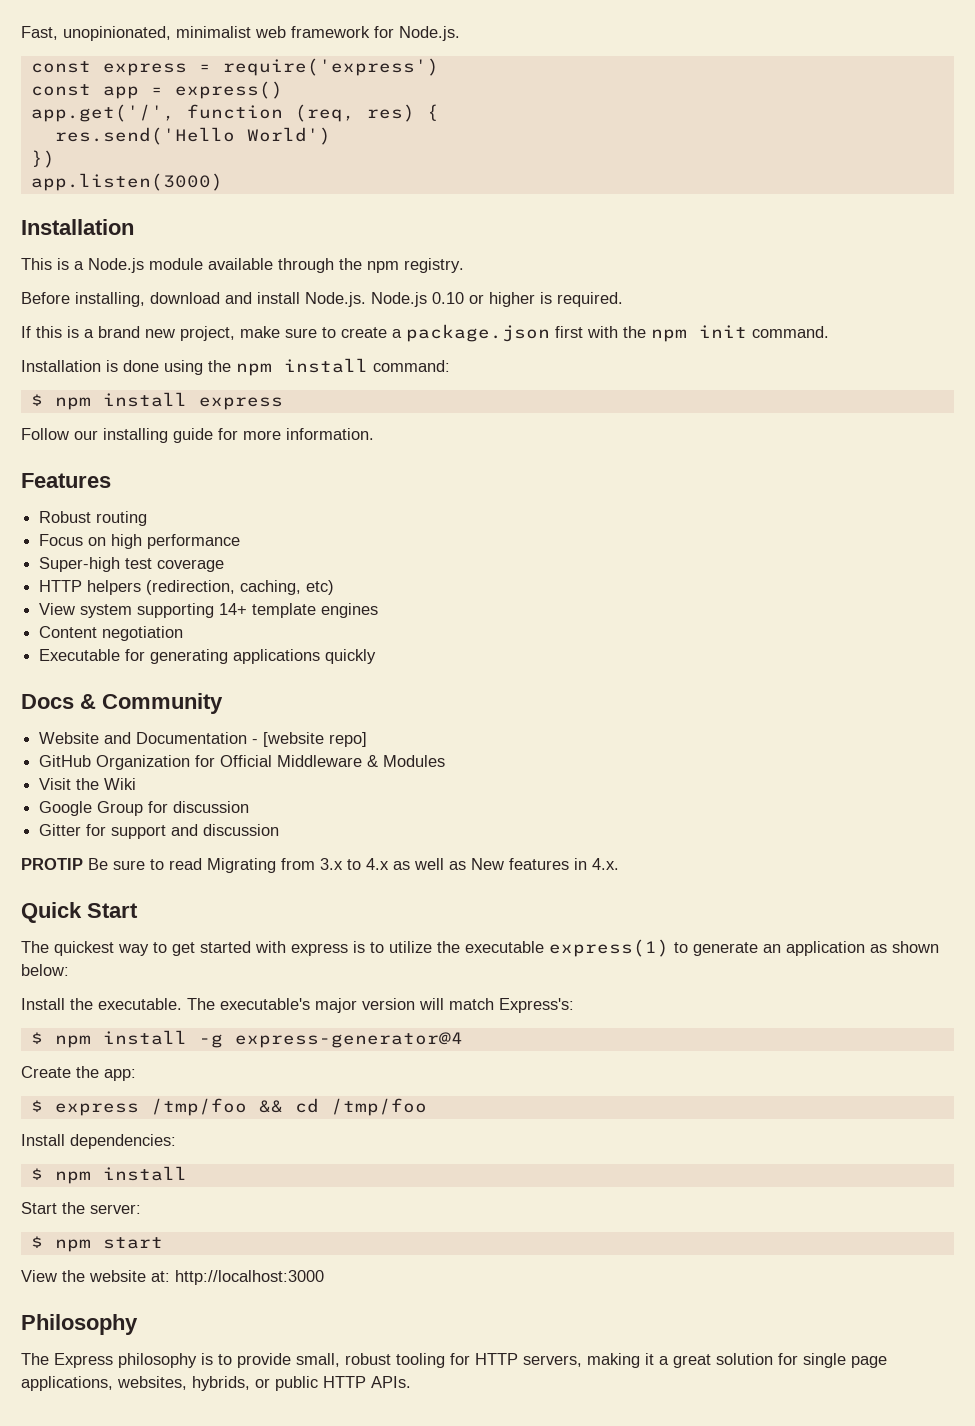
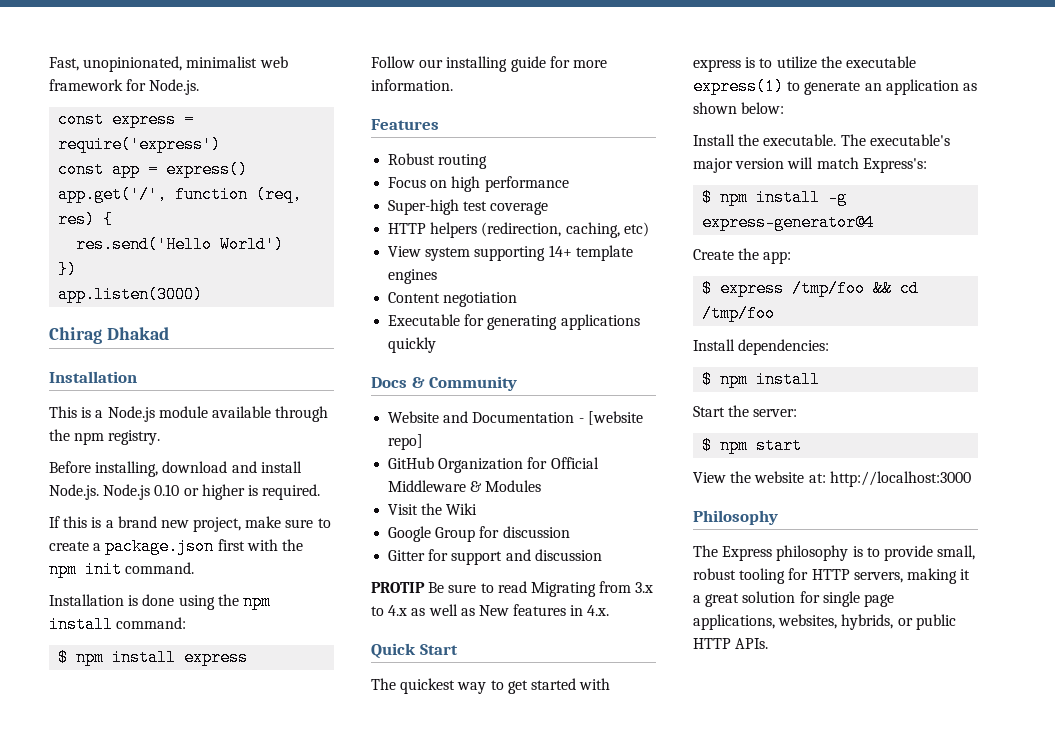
(223, 182) none -> [49,327,169,344] // Chirag Dhakad

